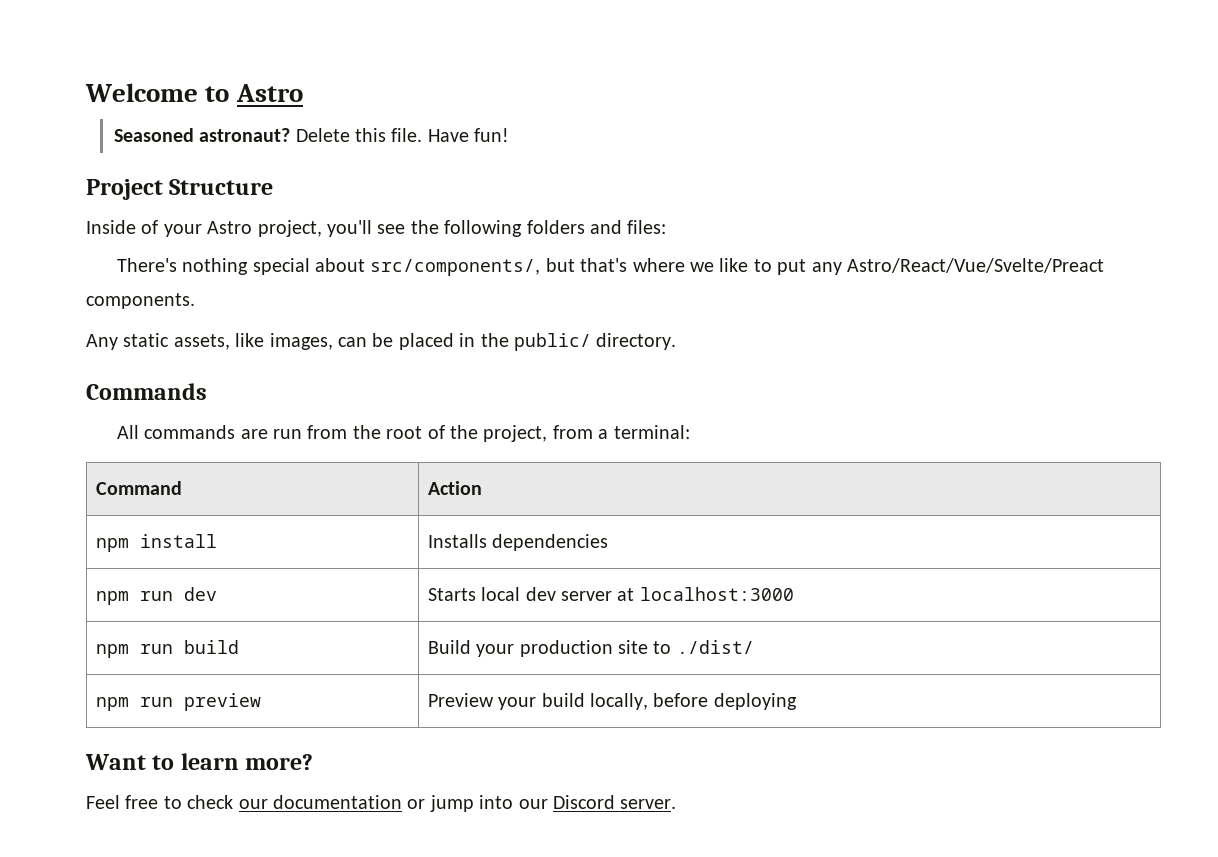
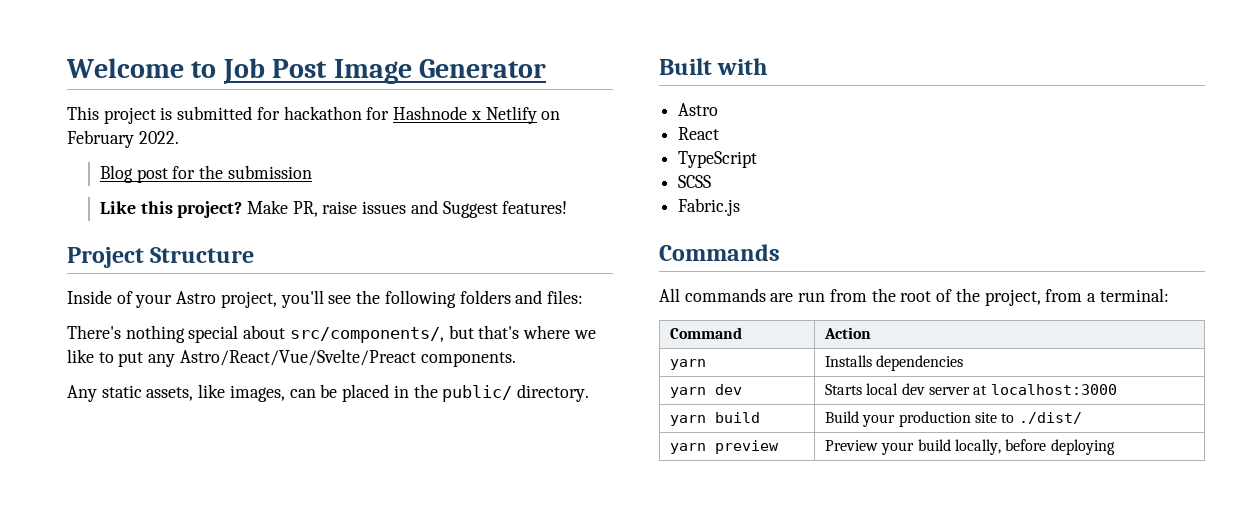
[235,84,303,102] [113,128,510,142] Astro // Seasoned astronaut? Delete this file. Have fun! -> [222,58,547,85] [67,106,561,124] [67,130,179,148] [99,165,312,183] [99,200,568,218] Job Post Image Generator // This project is submitted for hackathon for Hashnode x Netlify on February 2022. // Blog post for the submission // Like this project? Make PR, raise issues and Suggest features!
(677, 341) none -> [659,58,768,75] [678,103,719,116] [678,127,720,140] [678,151,758,168] [678,175,712,188] [678,198,741,216] // Built with // Astro // React // TypeScript // SCSS // Fabric.js
[95,534,217,552] npm install -> [670,359,707,370] yarn
[95,591,173,605] npm run -> [670,387,707,398] yarn
[95,644,173,658] npm run -> [670,415,707,426] yarn
[95,697,173,711] npm run -> [670,443,707,454] yarn
[85,753,314,770] [86,795,677,812] // Want to learn more? // Feel free to check our documentation or jump into our Discord server. -> (1115, 447) none

